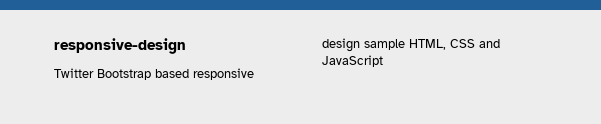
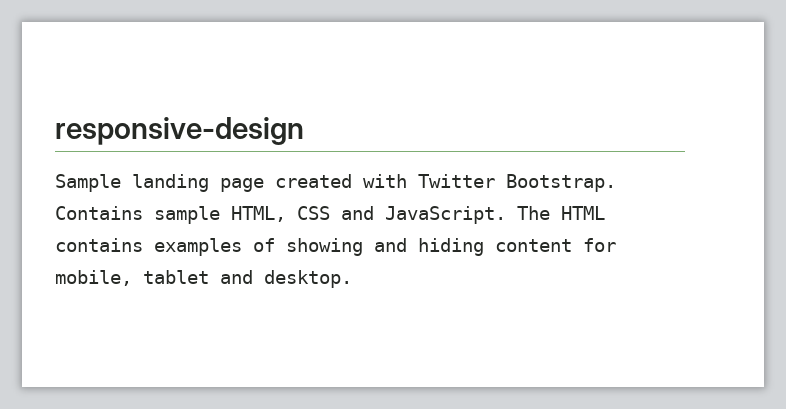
[54,68,254,80] [322,38,500,52] [322,55,383,67] Twitter Bootstrap based responsive design sample HTML, CSS and JavaScript -> [55,174,616,192] [55,206,605,224] [55,238,616,256] [55,270,352,288] Sample landing page created with Twitter Bootstrap. Contains sample HTML, CSS and JavaScript. The HTML contains examples of showing and hiding content for mobile, tablet and desktop.

